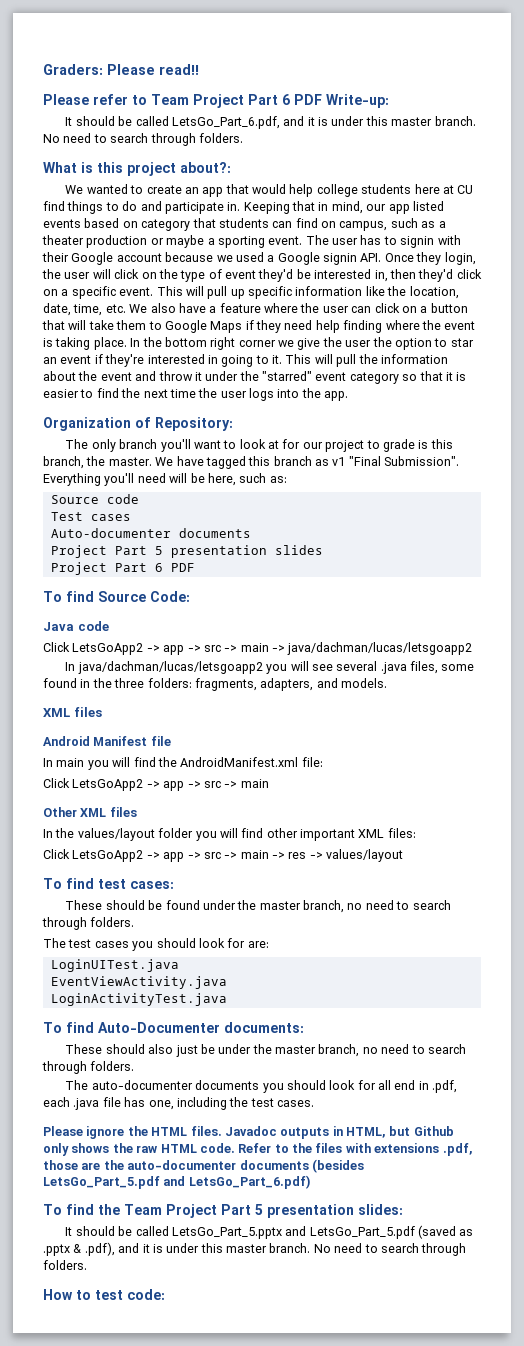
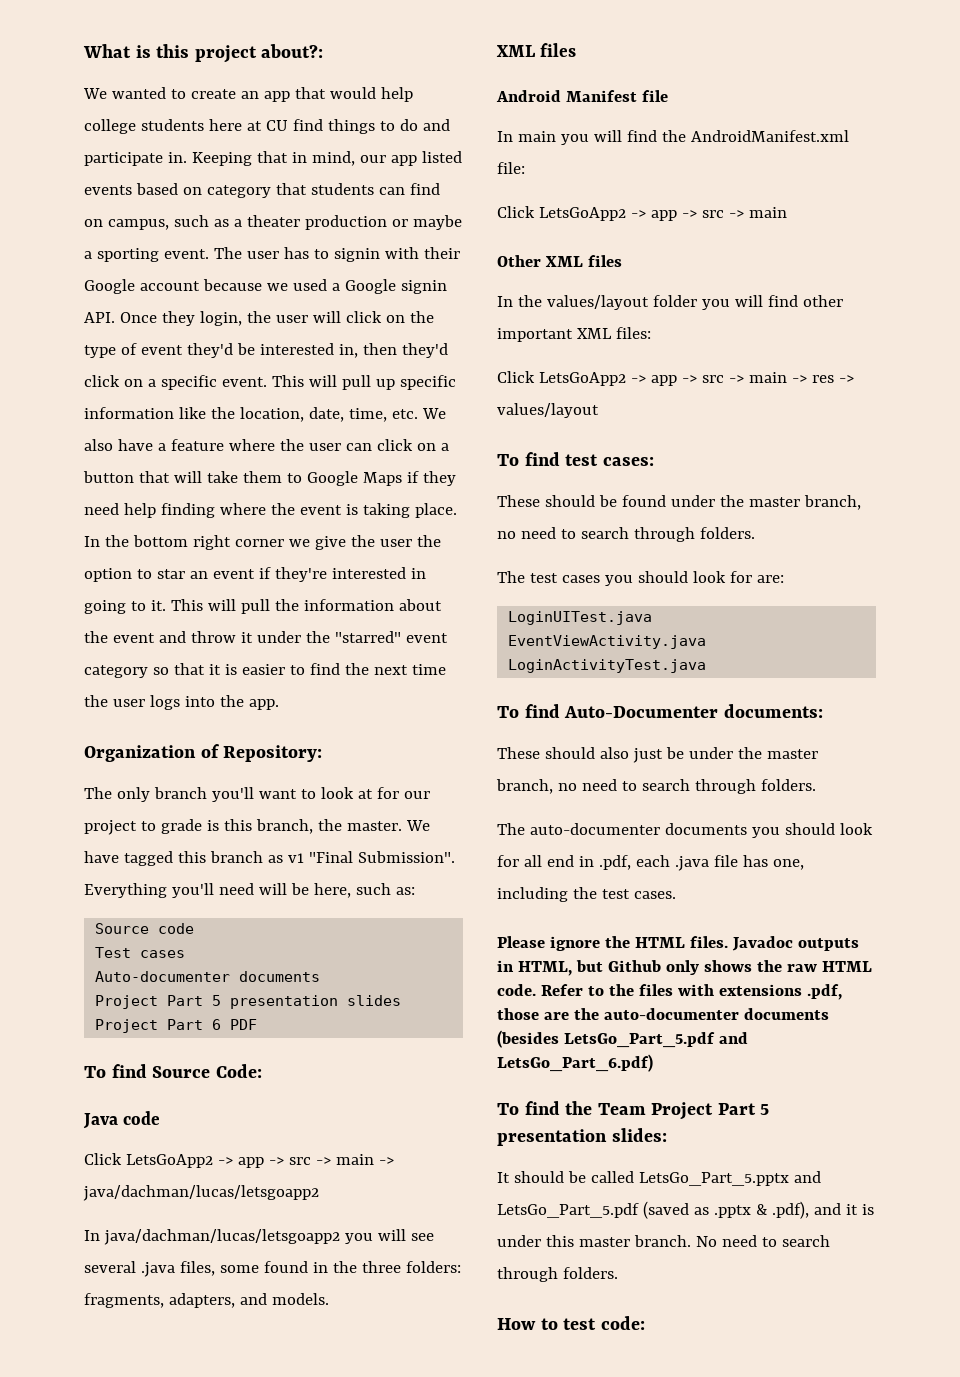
[43,64,199,75] [43,94,389,108] [65,116,476,129] [43,133,243,146] Graders: Please read!! // Please refer to Team Project Part 6 PDF Write-up: // It should be called LetsGo_Part_6.pdf, and it is under this master branch. No need to search through folders. // -> (83, 51) none

